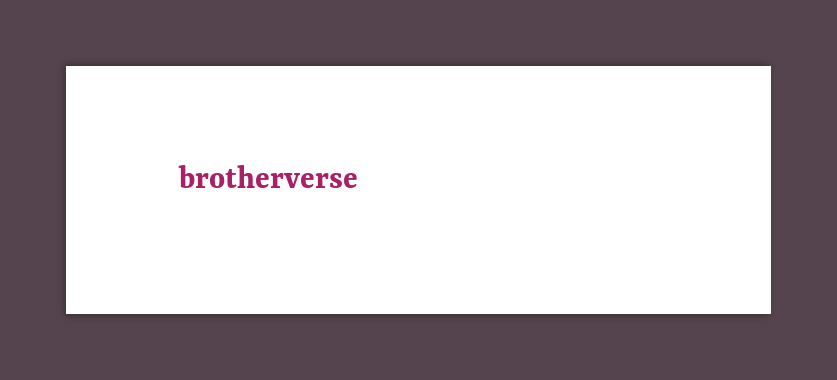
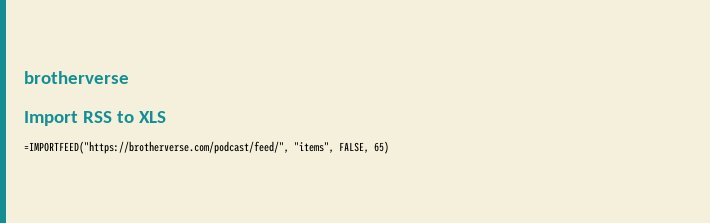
(358, 176) none -> [24,111,167,126] [24,141,389,154] // Import RSS to XLS // =IMPORTFEED("https://brotherverse.com/podcast/feed/", "items", FALSE, 65)

